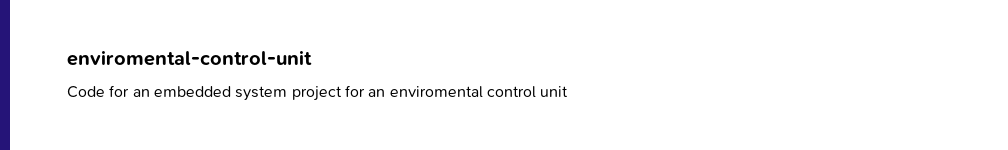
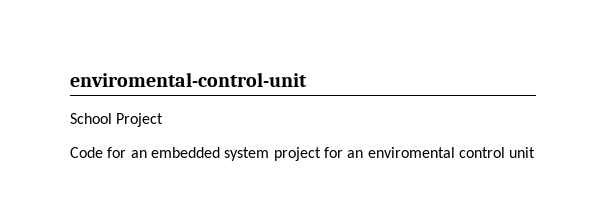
(312, 58) none -> [70,113,164,127] // School Project

